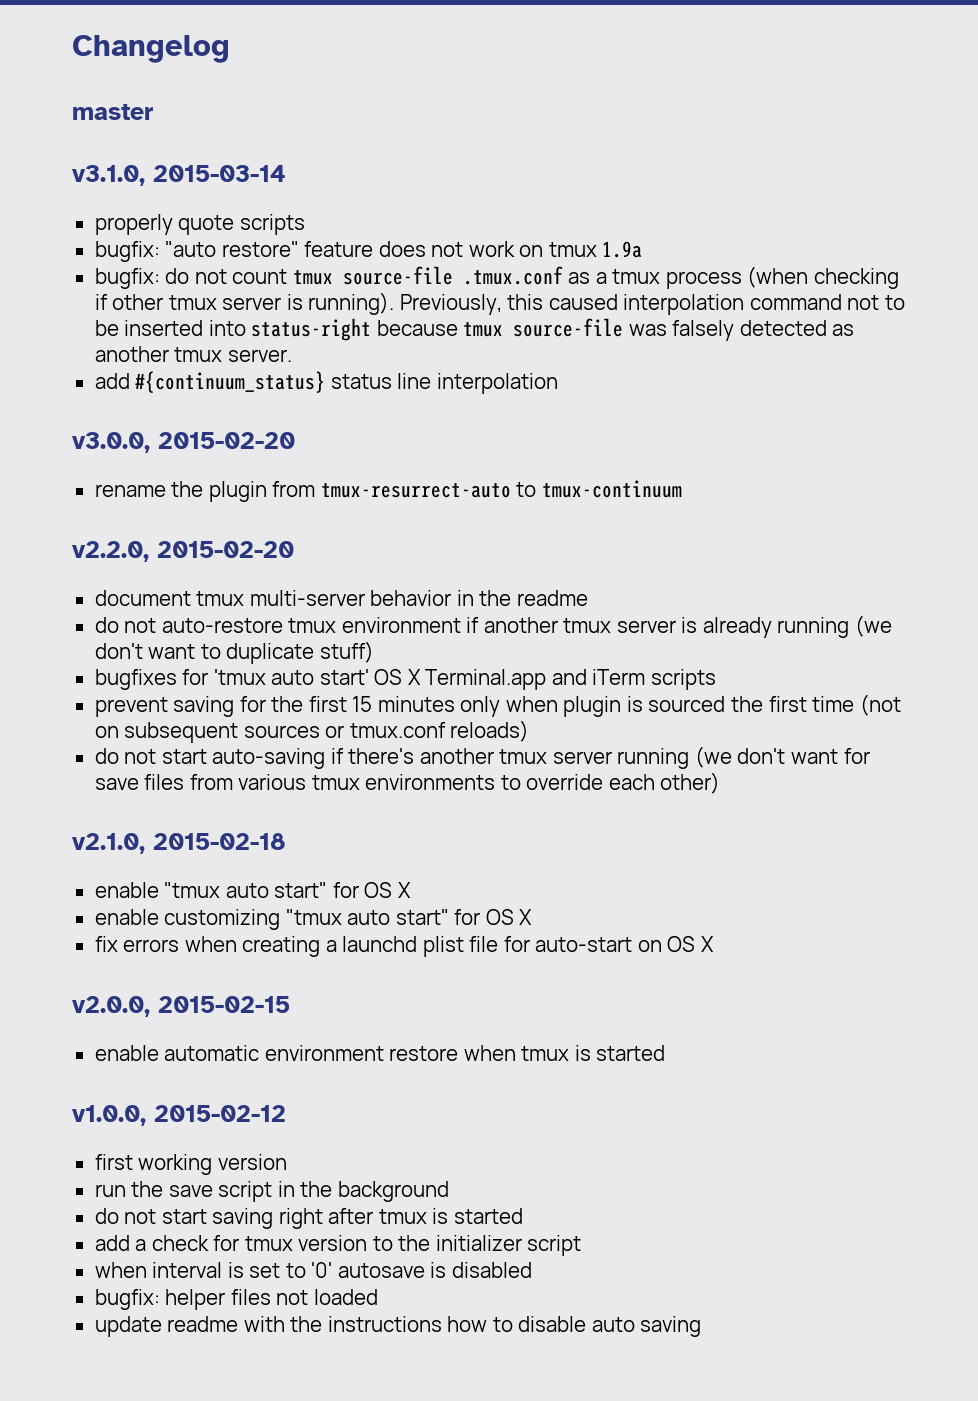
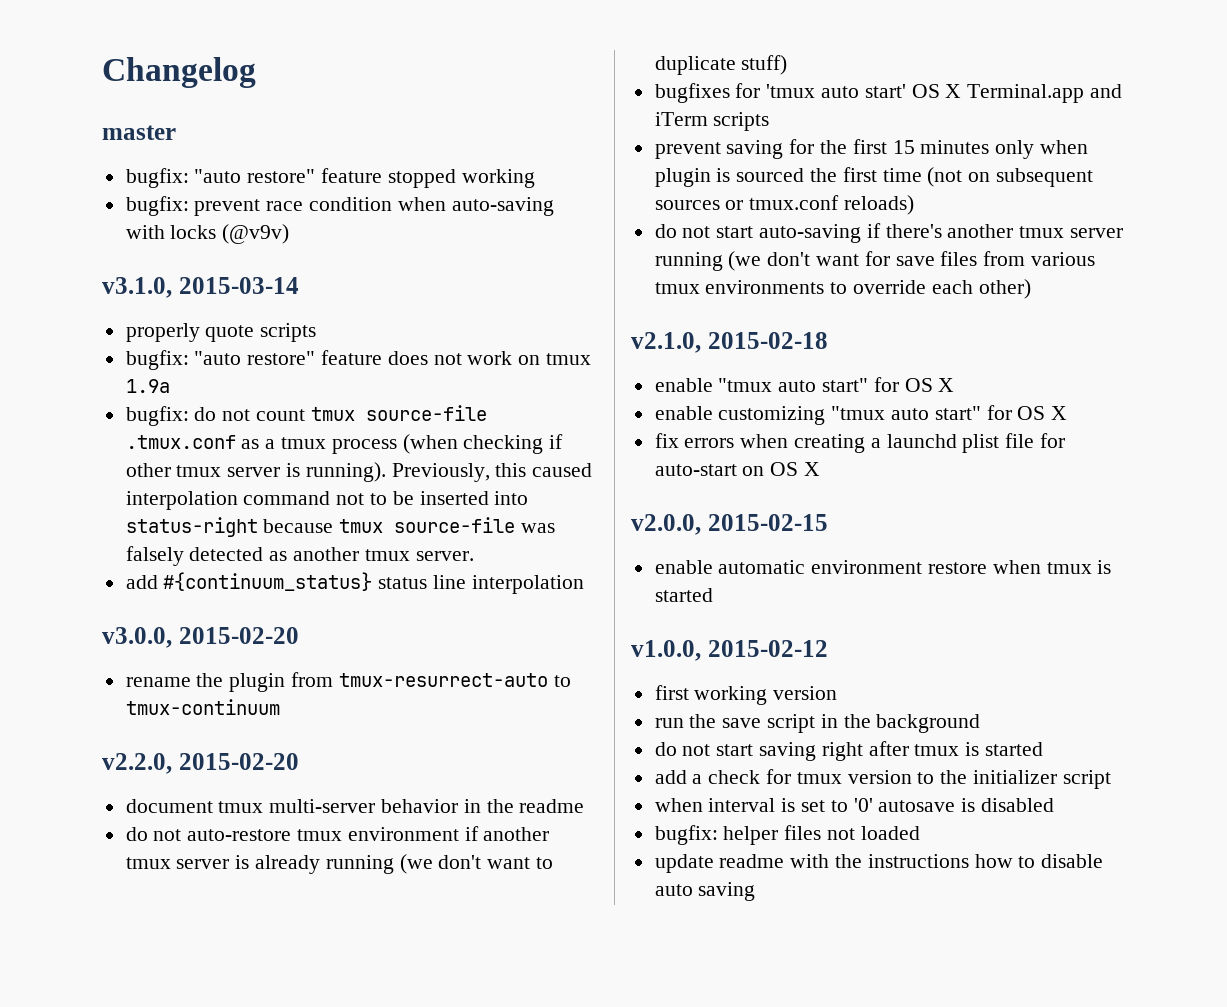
(153, 112) none -> [125,168,535,188] [125,196,554,216] [125,224,290,244] // bugfix: "auto restore" feature stopped working // bugfix: prevent race condition when auto-saving with locks (@v9v)

